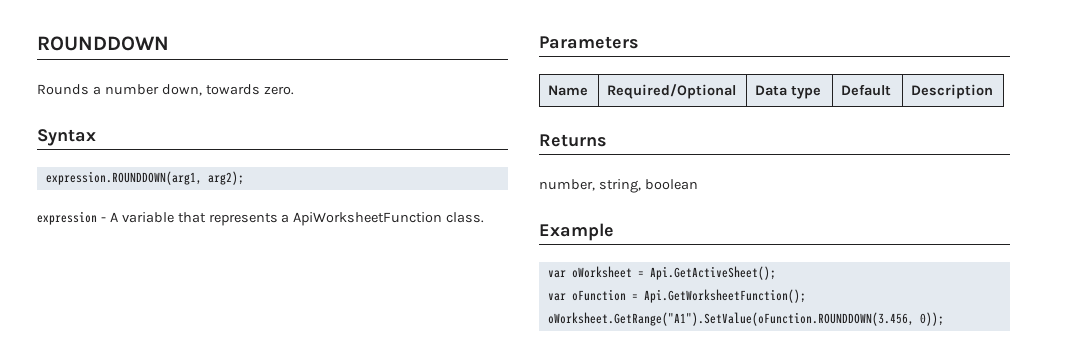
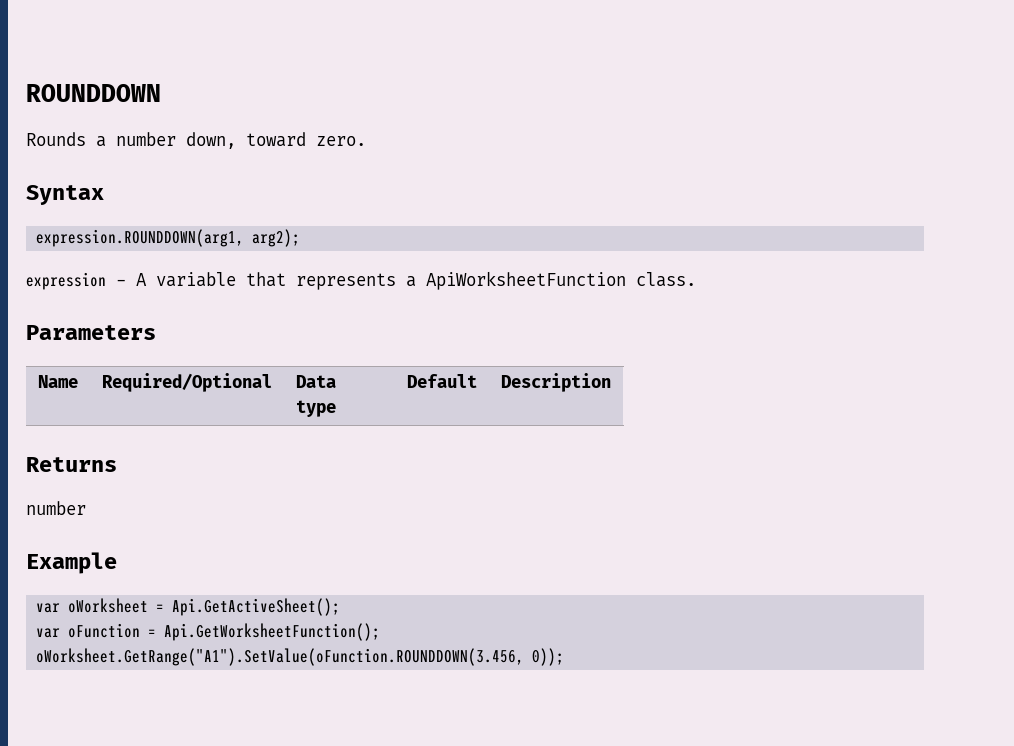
[205,84,260,95] towards -> [246,132,306,147] toward
[539,179,698,193] number, string, boolean -> [26,501,86,515] number

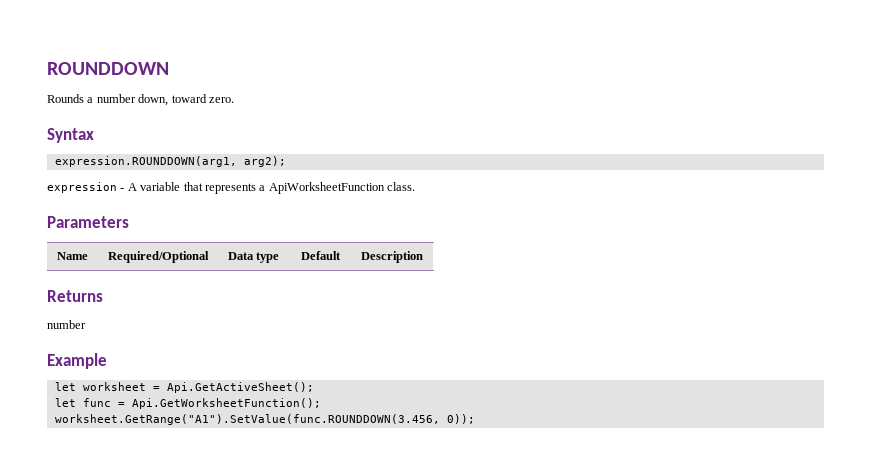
[36,598,149,613] var oWorksheet -> [54,382,146,391] let worksheet
[36,623,141,638] var oFunction -> [54,398,111,407] let func
[36,648,525,666] oWorksheet.GetRange("A1").SetValue(oFunction.ROUNDDOWN(3.456, -> [54,414,440,425] worksheet.GetRange("A1").SetValue(func.ROUNDDOWN(3.456,

